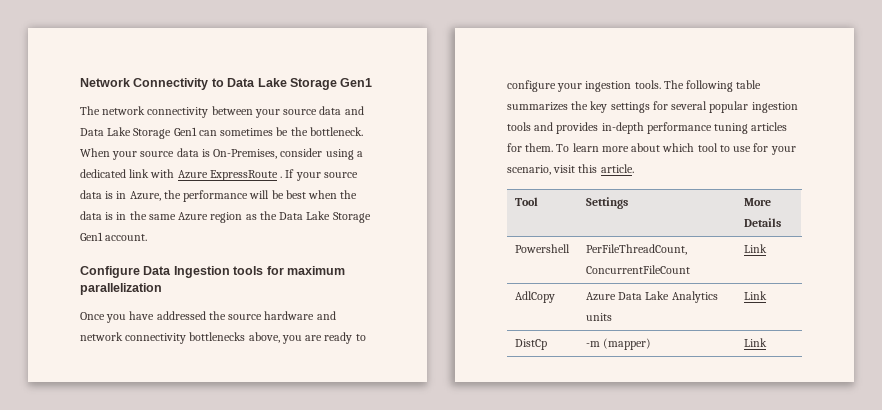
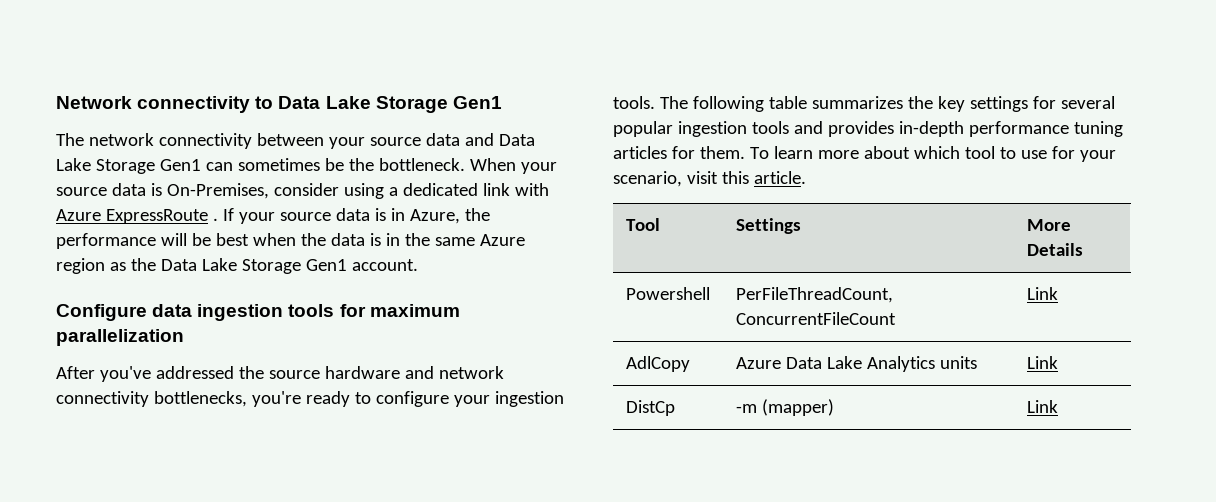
[133,78,209,90] Connectivity -> [137,96,251,113] connectivity
[143,266,230,278] Data Ingestion -> [152,304,284,321] data ingestion
[80,311,155,323] Once you have -> [56,366,151,382] After you've
[189,332,323,344] bottlenecks above, you are -> [153,391,301,407] bottlenecks, you're

